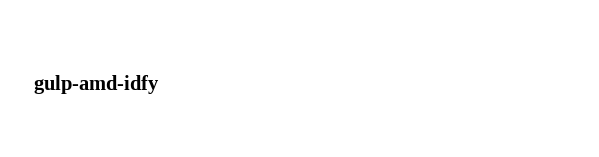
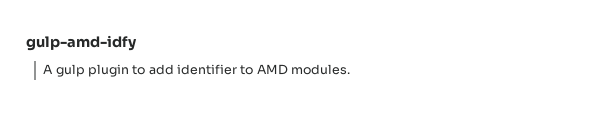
(159, 84) none -> [43,64,351,77] // A gulp plugin to add identifier to AMD modules.

